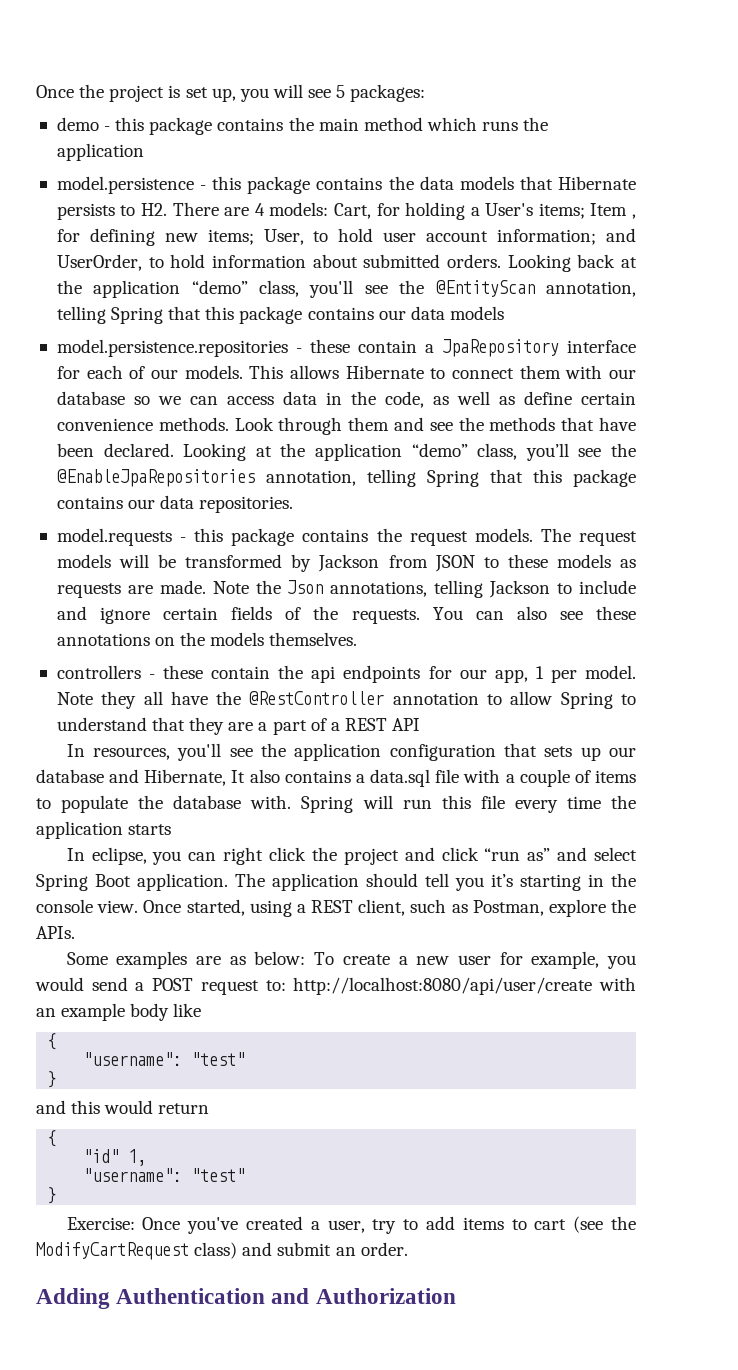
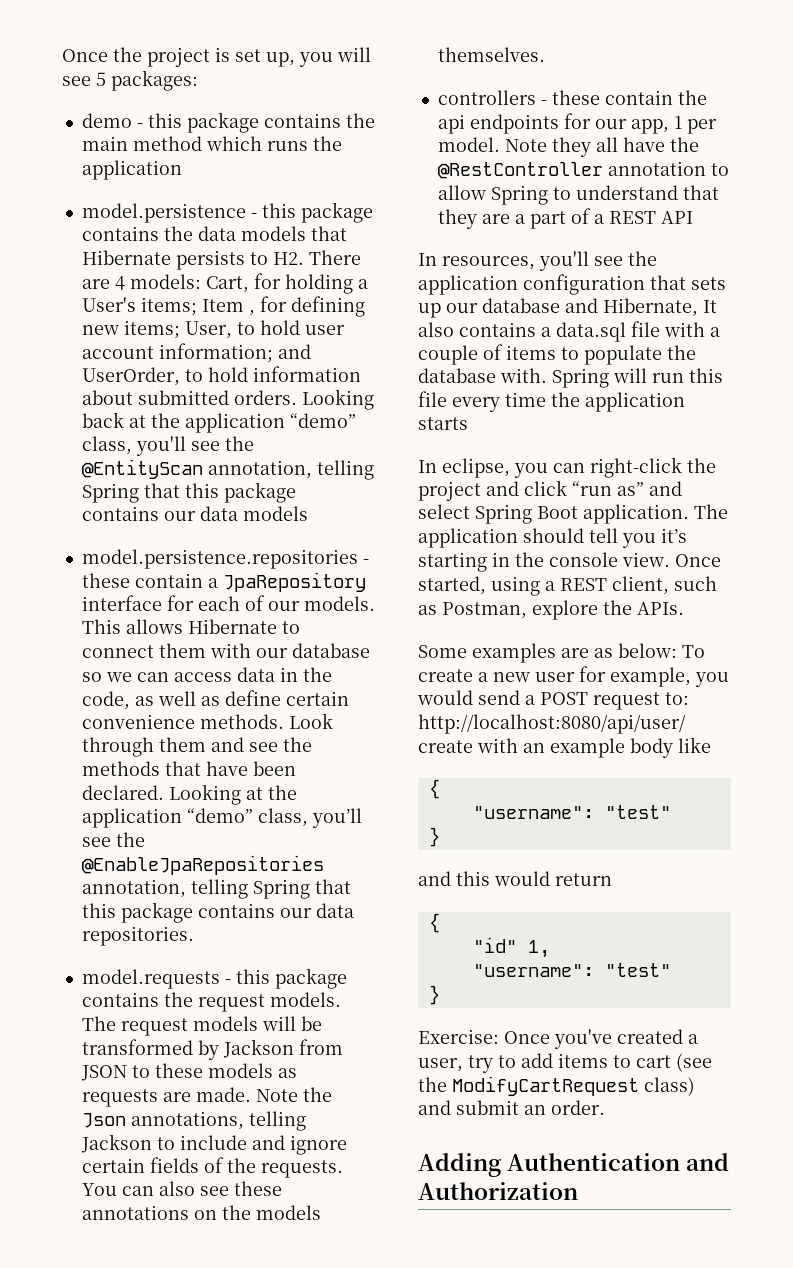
[223,847,307,865] right click -> [590,457,682,478] right-click

